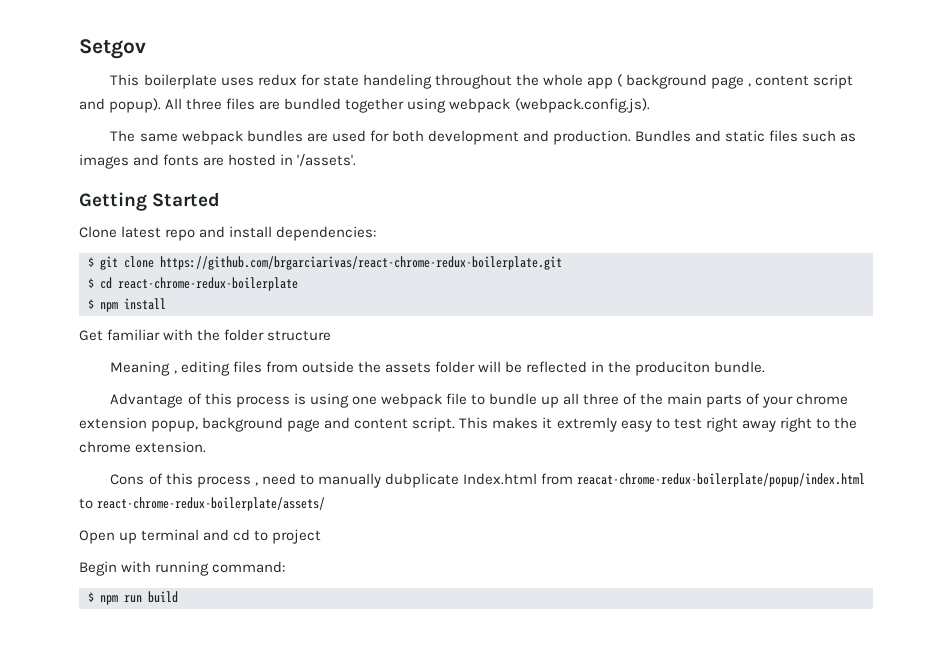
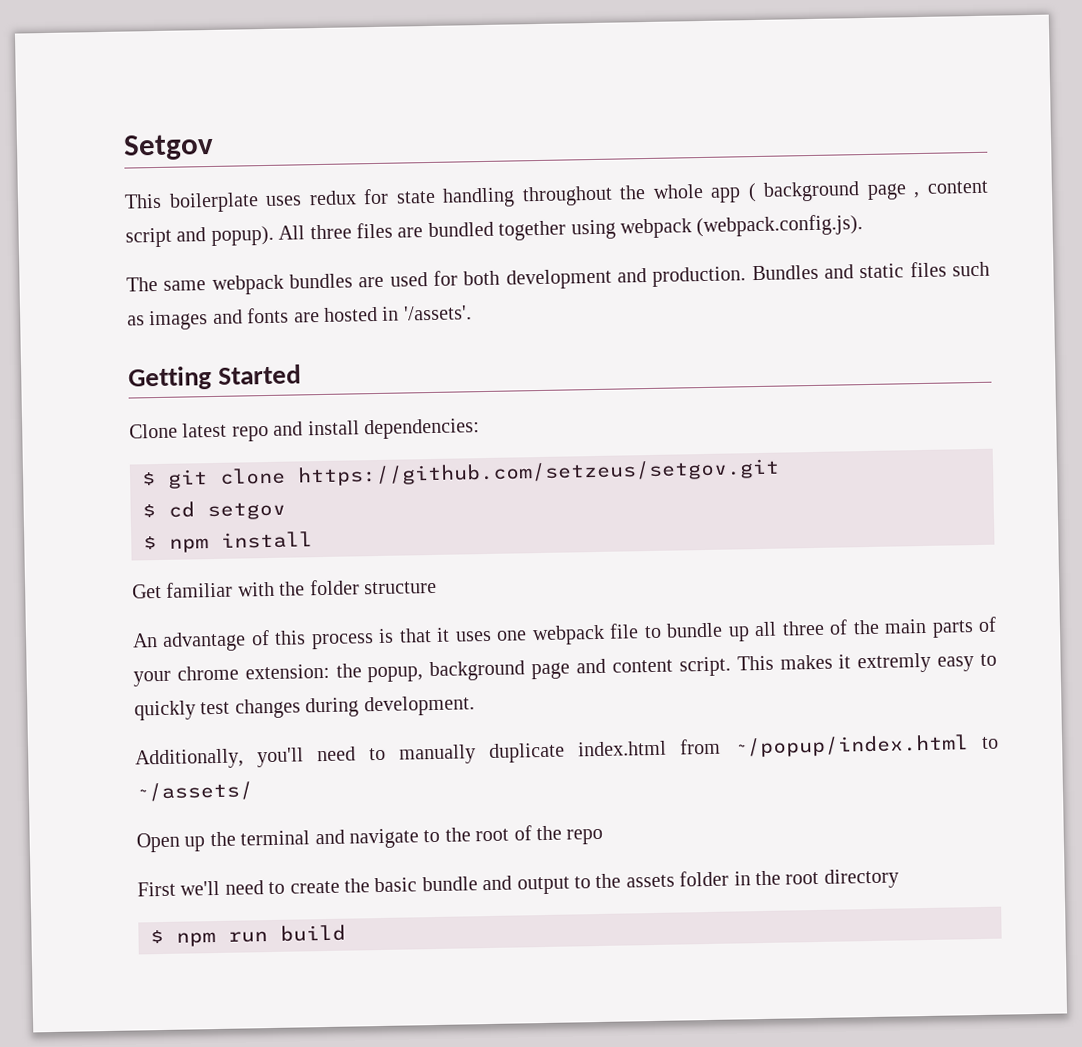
[362,74,432,89] handeling -> [442,187,516,208] handling
[160,256,562,270] https://github.com/brgarciarivas/react-chrome-redux-boilerplate.git -> [297,458,780,487] https://github.com/setzeus/setgov.git
[118,277,298,291] react-chrome-redux-boilerplate -> [207,501,286,521] setgov
[110,361,766,376] [110,393,184,408] Meaning , editing files from outside the assets folder will be reflected in the produciton bundle. // Advantage -> [132,631,247,652] An advantage
[309,393,349,408] using -> [398,627,492,643] that it uses
[79,417,147,429] extension -> [244,663,362,680] extension: the
[673,417,857,432] [79,441,207,453] [110,473,866,488] [79,497,326,511] test right away right to the chrome extension. // Cons of this process , need to manually dubplicate Index.html from reacat-chrome-redux-boilerplate/popup/index.html to react-chrome-redux-boilerplate/assets/ -> [134,695,475,721] [135,734,999,770] [135,781,254,802] quickly test changes during development. // Additionally, you'll need to manually duplicate index.html from ~/popup/index.html to ~/assets/
(138, 538) none -> [209,831,236,847] the
[233,529,322,544] [79,561,286,576] cd to project // Begin with running command: -> [349,825,604,849] [137,868,899,897] navigate to the root of the repo // First we'll need to create the basic bundle and output to the assets folder in the root directory

